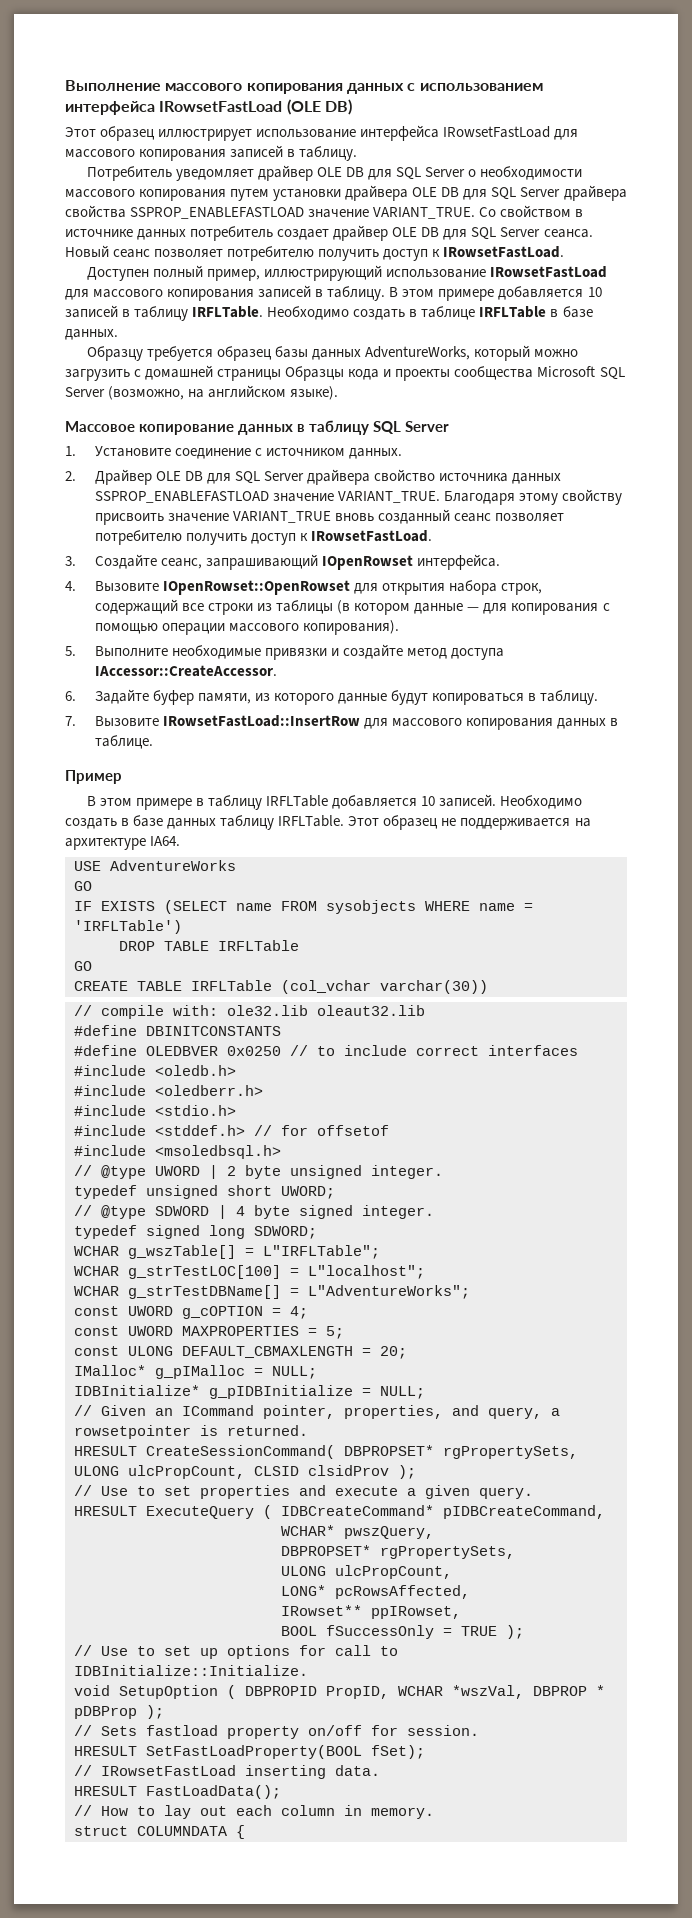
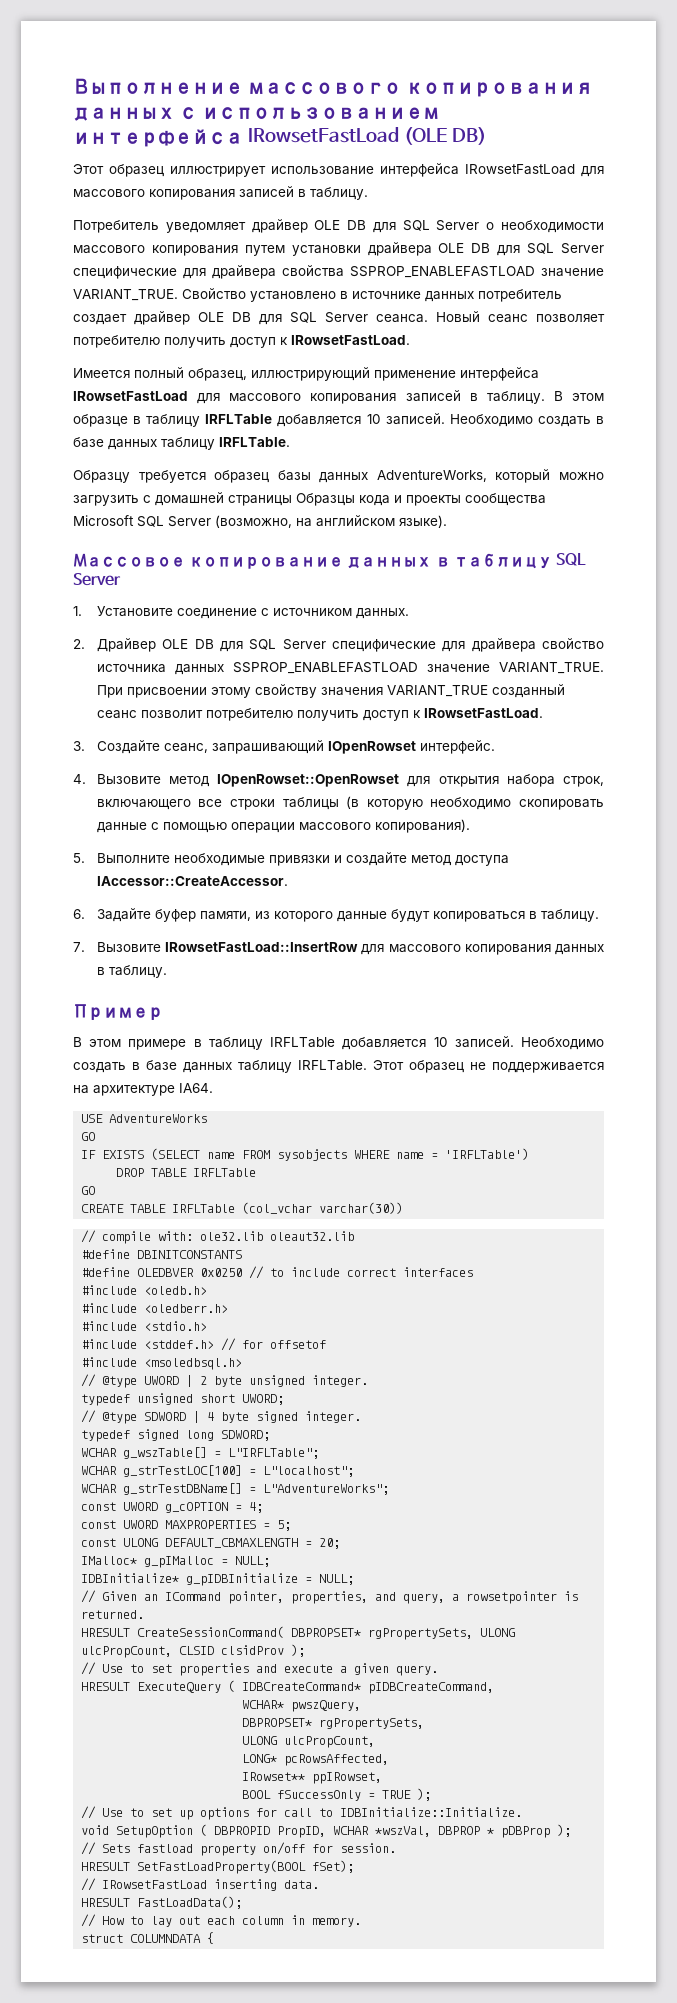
(561, 192) none -> [73,266,206,279] специфические для
[479,205,572,217] Со свойством -> [182,288,336,302] Свойство установлено
[86,265,486,281] Доступен полный пример, иллюстрирующий использование -> [73,367,539,381] Имеется полный образец, иллюстрирующий применение интерфейса
[438,286,602,301] [65,305,593,321] [65,329,118,340] примере добавляется 10 записей в таблицу IRFLTable. Необходимо создать в таблице IRFLTable в базе данных. -> [73,413,604,427] [73,437,290,450] образце в таблицу IRFLTable добавляется 10 записей. Необходимо создать в базе данных таблицу IRFLTable.
(305, 476) none -> [331,639,466,652] специфические для
[444,489,623,505] [94,511,375,525] Благодаря этому свойству присвоить значение VARIANT_TRUE вновь -> [96,684,488,698] При присвоении этому свойству значения VARIANT_TRUE
[495,513,565,522] позволяет -> [140,710,203,718] позволит
[417,554,501,570] интерфейса. -> [419,740,495,754] интерфейс.
(159, 586) none -> [169,776,211,787] метод
[94,599,178,615] содержащий -> [96,799,191,810] включающего
[257,603,273,611] из -> (276, 804) none
[354,603,599,615] котором данные — для копирования -> [366,797,604,810] [96,822,147,833] которую необходимо скопировать данные
[94,735,153,749] таблице. -> [108,965,167,978] таблицу.

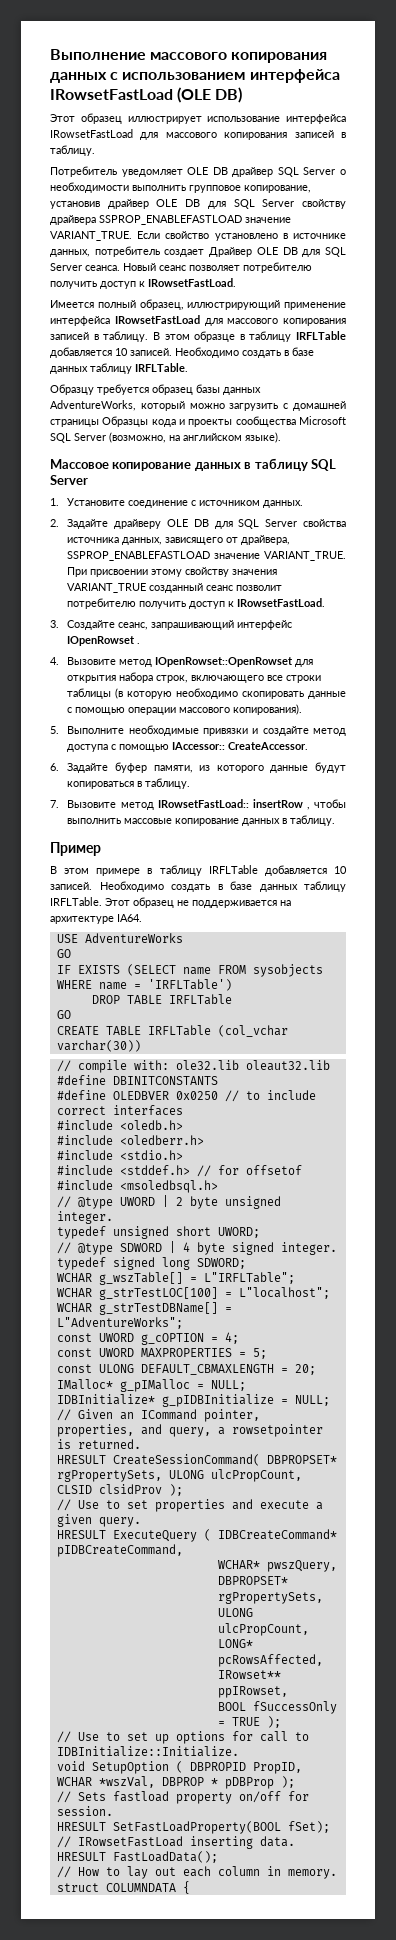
[251,219,604,233] [73,242,605,256] [73,265,604,279] [73,288,246,301] драйвер OLE DB для SQL Server о необходимости массового копирования путем установки драйвера OLE DB для SQL Server специфические для драйвера свойства SSPROP_ENABLEFASTLOAD значение VARIANT_TRUE. Свойство -> [187,167,346,177] [50,182,311,193] [50,199,346,209] [50,215,291,225] [50,231,210,241] OLE DB драйвер SQL Server о необходимости выполнить групповое копирование, установив драйвер OLE DB для SQL Server свойству драйвера SSPROP_ENABLEFASTLOAD значение VARIANT_TRUE. Если свойство
[425,291,474,302] данных -> [50,249,90,257] данных,
[134,311,190,325] драйвер -> [209,247,253,257] Драйвер
[96,638,604,652] [96,664,224,675] Драйвер OLE DB для SQL Server специфические для драйвера свойство источника данных -> [67,519,346,529] [67,535,291,545] Задайте драйверу OLE DB для SQL Server свойства источника данных, зависящего от драйвера,
[327,740,495,754] IOpenRowset интерфейс. -> [237,620,293,630] [67,636,141,646] интерфейс IOpenRowset .
[96,876,288,886] IAccessor::CreateAccessor. -> [111,742,309,752] с помощью IAccessor:: CreateAccessor.
[165,942,551,955] IRowsetFastLoad::InsertRow для массового копирования -> [120,799,346,810] [67,818,240,826] метод IRowsetFastLoad:: insertRow , чтобы выполнить массовые копирование

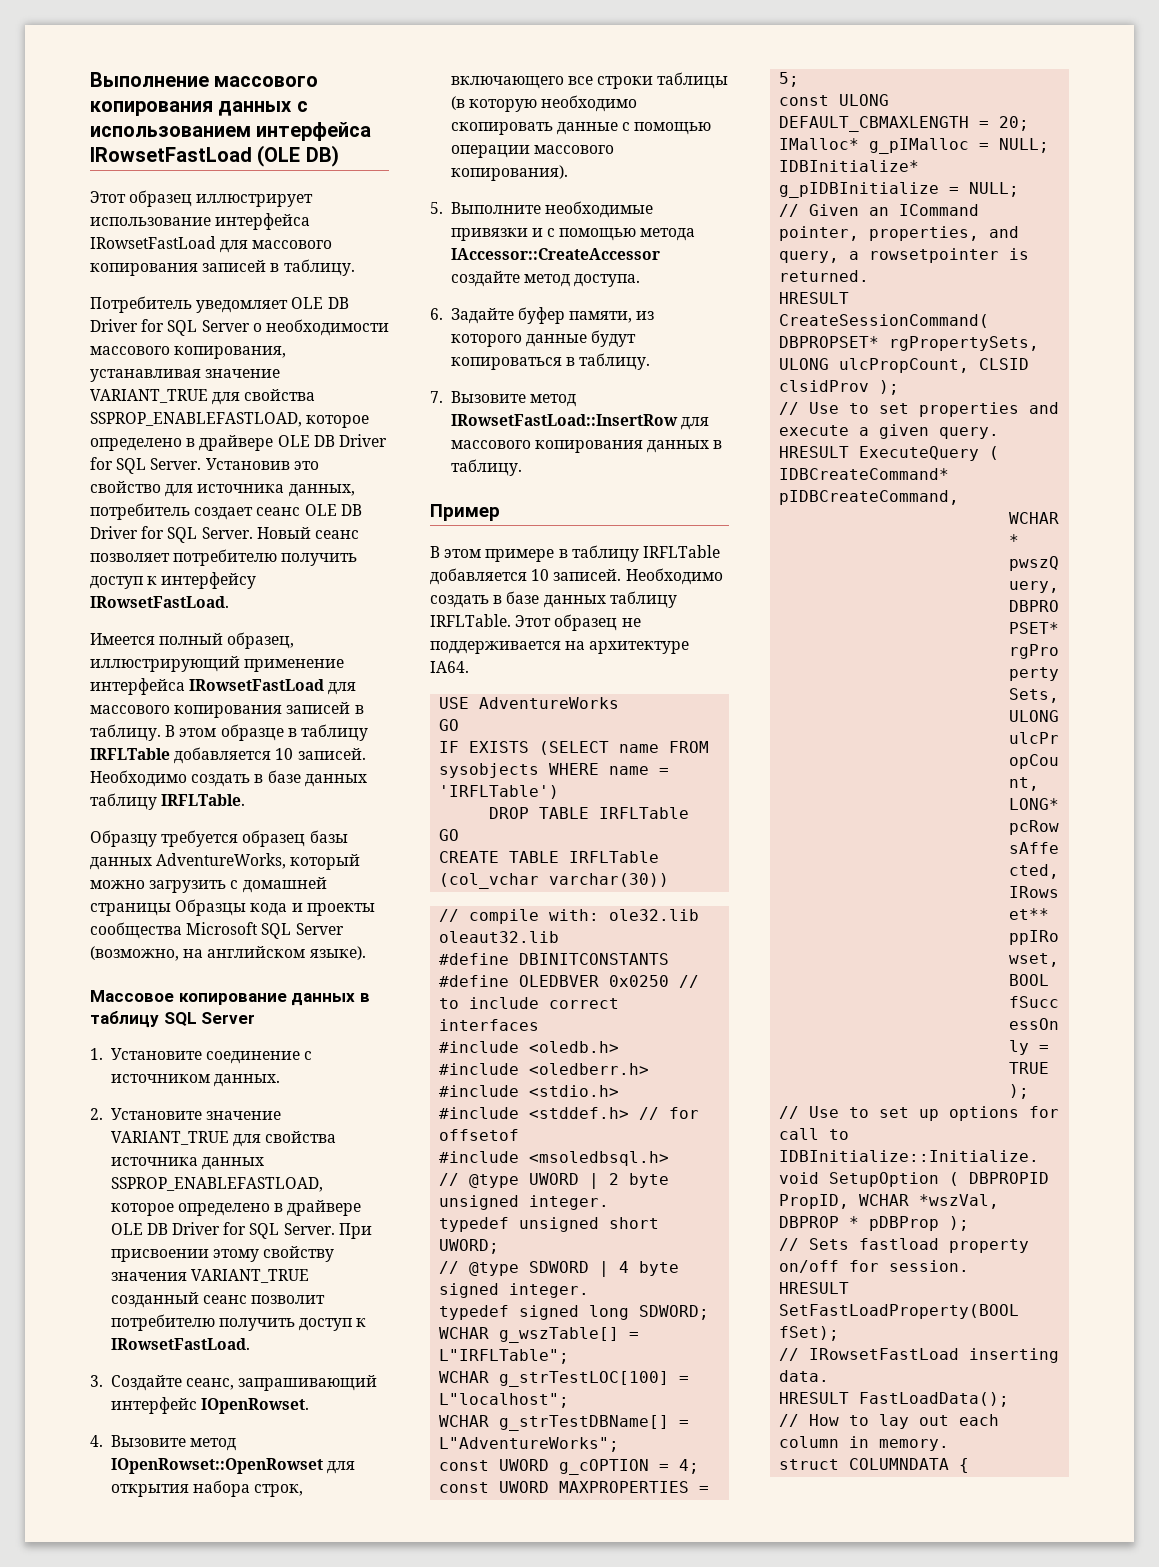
[232,167,274,177] драйвер -> [90,319,165,332] Driver for
[132,185,311,193] [50,199,346,209] [50,215,291,225] [50,231,346,241] выполнить групповое копирование, установив драйвер OLE DB для SQL Server свойству драйвера SSPROP_ENABLEFASTLOAD значение VARIANT_TRUE. Если свойство установлено в источнике -> [90,346,287,359] [90,369,281,382] [90,389,316,405] [90,412,370,428] [90,434,387,451] [90,457,319,474] [90,481,285,497] массового копирования, устанавливая значение VARIANT_TRUE для свойства SSPROP_ENABLEFASTLOAD, которое определено в драйвере OLE DB Driver for SQL Server. Установив это свойство для источника
[209,247,347,257] [50,263,120,271] Драйвер OLE DB для SQL Server сеанса. -> [256,504,362,516] [90,526,253,543] сеанс OLE DB Driver for SQL Server.
(145, 284) none -> [161,572,257,589] интерфейсу
[67,519,346,529] [67,535,291,545] [67,551,346,561] Задайте драйверу OLE DB для SQL Server свойства источника данных, зависящего от драйвера, SSPROP_ENABLEFASTLOAD значение VARIANT_TRUE. -> [110,1108,281,1120] [110,1131,337,1147] [110,1157,264,1170] [110,1177,323,1192] [110,1200,362,1216] [110,1222,335,1239] Установите значение VARIANT_TRUE для свойства источника данных SSPROP_ENABLEFASTLOAD, которое определено в драйвере OLE DB Driver for SQL Server.
[67,636,141,646] IOpenRowset . -> [200,1398,309,1414] IOpenRowset.
[262,726,346,736] [67,742,309,752] создайте метод доступа с помощью IAccessor:: CreateAccessor. -> [547,228,696,241] [450,248,660,260] [450,271,641,287] с помощью метода IAccessor::CreateAccessor создайте метод доступа.
[157,799,346,810] [67,818,240,826] IRowsetFastLoad:: insertRow , чтобы выполнить массовые копирование -> [450,414,709,430] [450,440,643,453] IRowsetFastLoad::InsertRow для массового копирования

